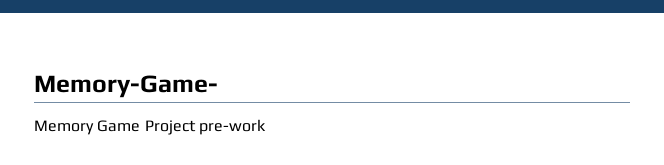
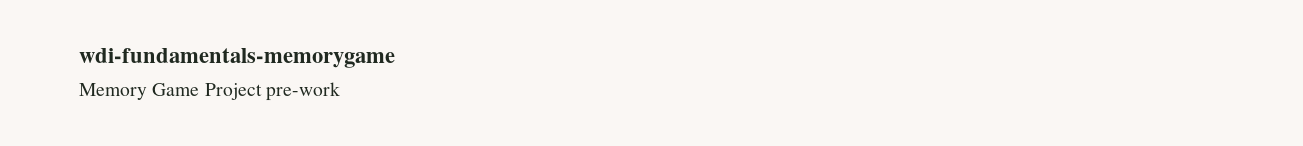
[34,75,218,98] Memory-Game- -> [79,48,395,68] wdi-fundamentals-memorygame

